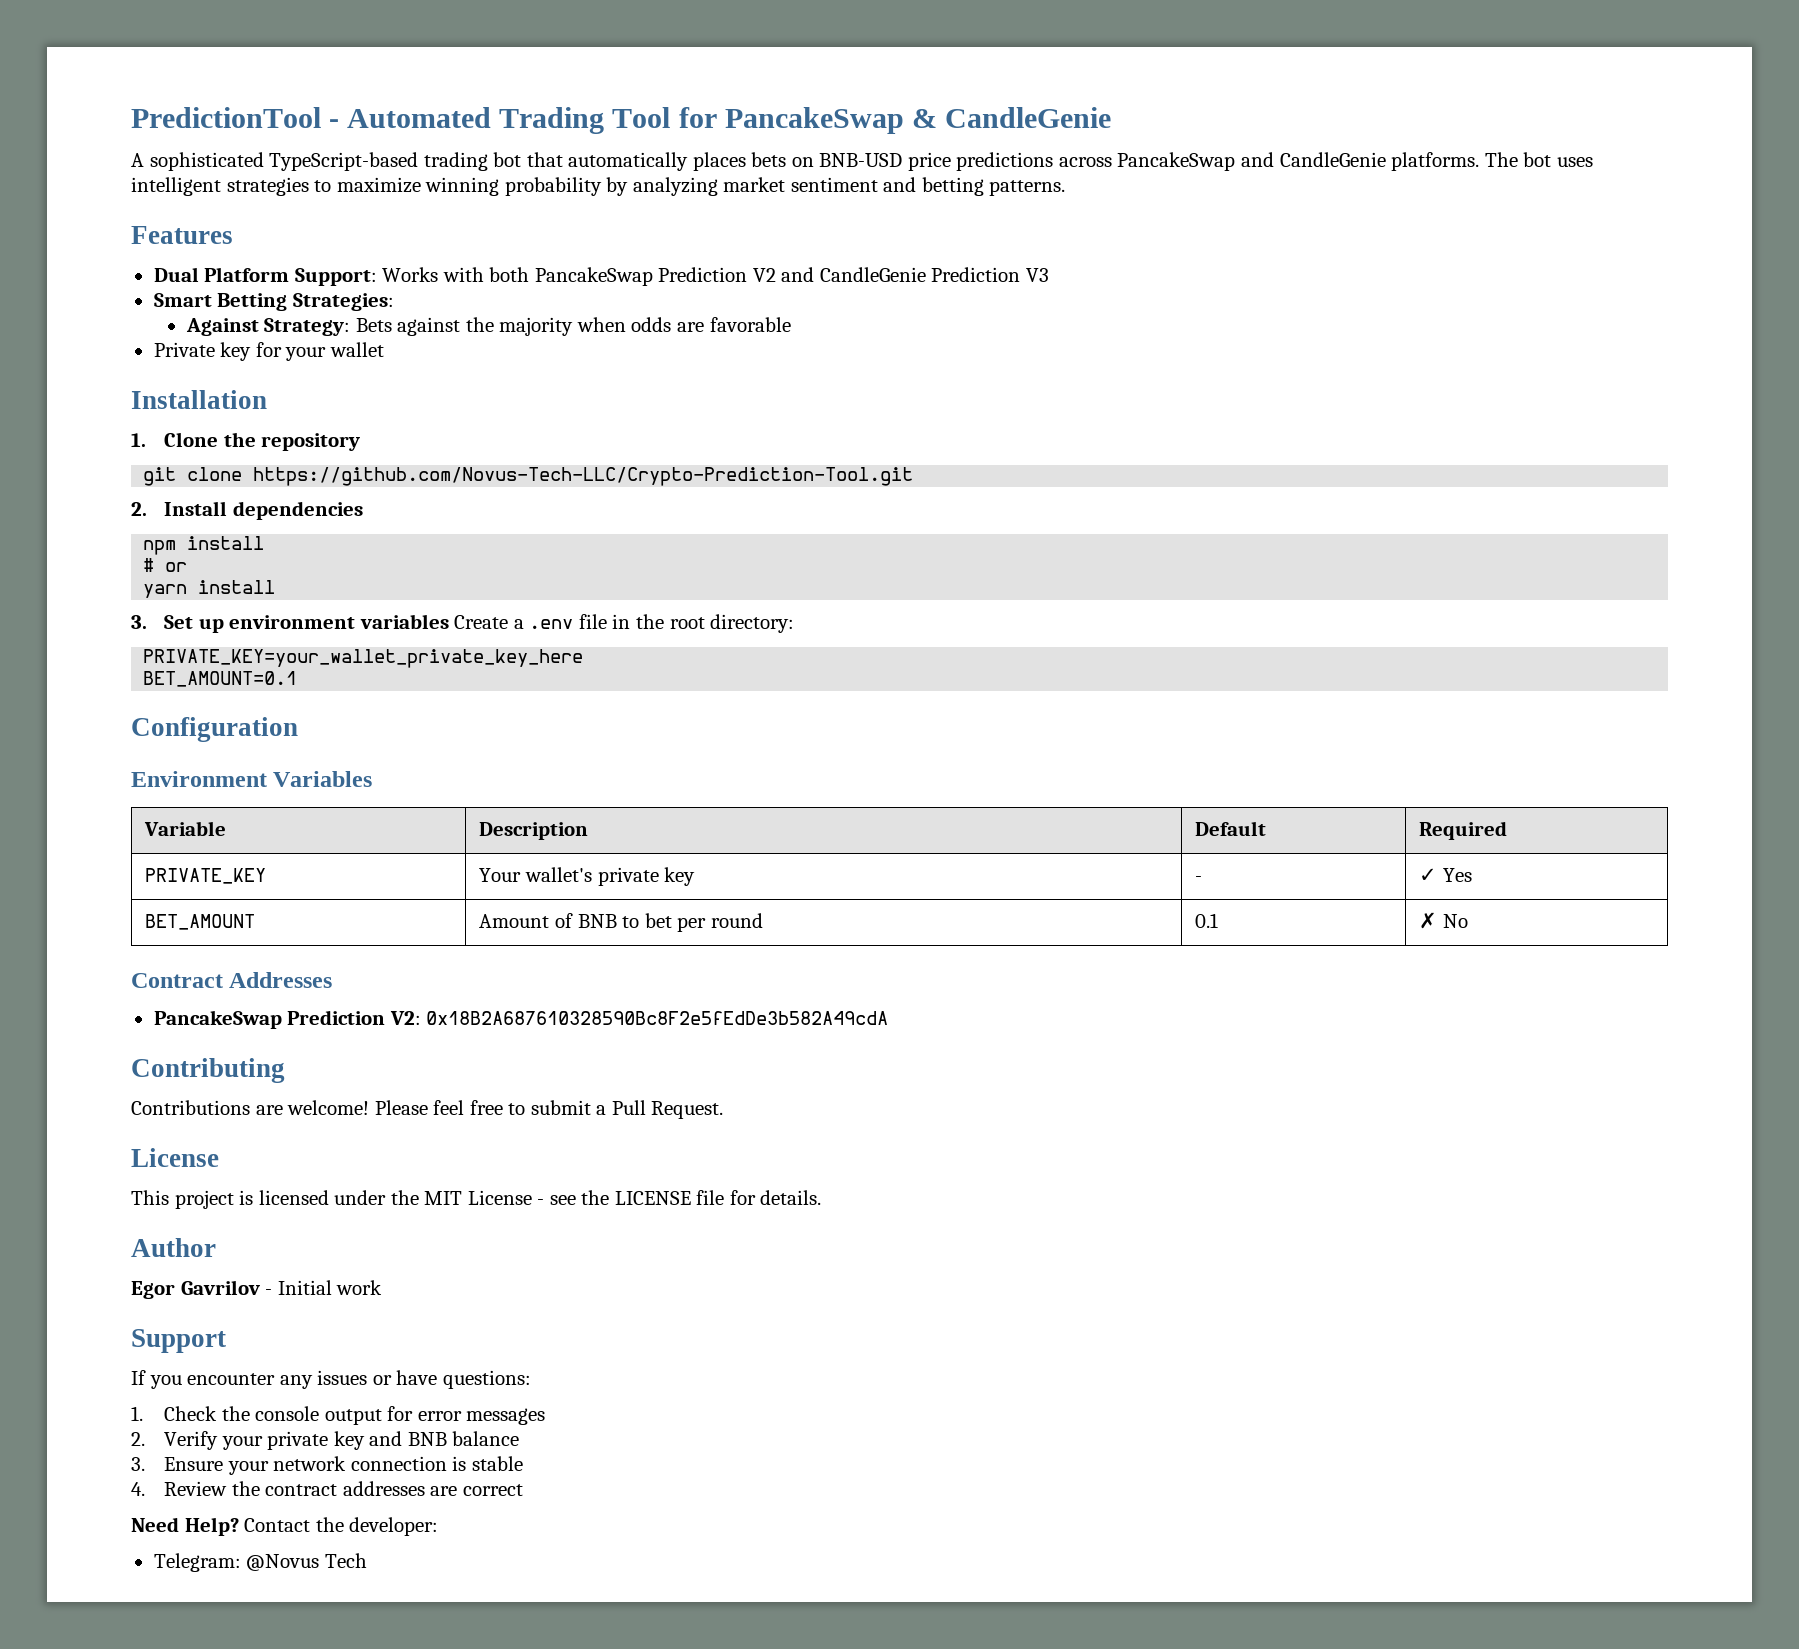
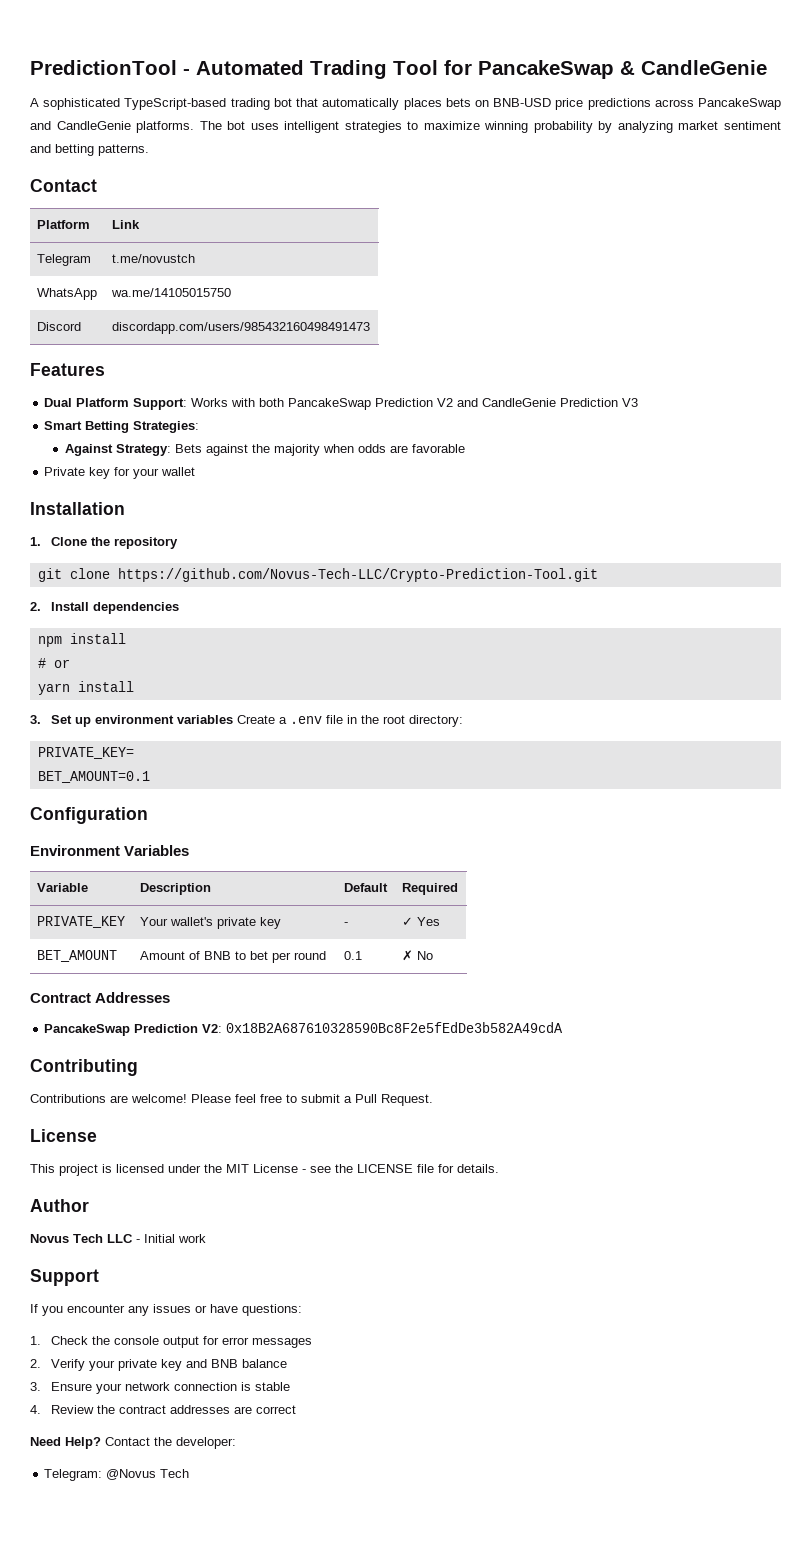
(1066, 188) none -> [30,179,97,192] [37,220,91,229] [112,220,141,229] [37,254,92,266] [112,254,196,263] [37,288,98,300] [111,288,232,297] [37,322,82,331] [112,322,371,334] // Contact // Platform | Link // Telegram | t.me/novustch // WhatsApp | wa.me/14105015750 // Discord | discordapp.com/users/985432160498491473
[143,649,584,668] PRIVATE_KEY=your_wallet_private_key_here -> [37,747,134,759] PRIVATE_KEY=
[131,1280,260,1299] Egor Gavrilov -> [30,1234,133,1243] Novus Tech LLC

